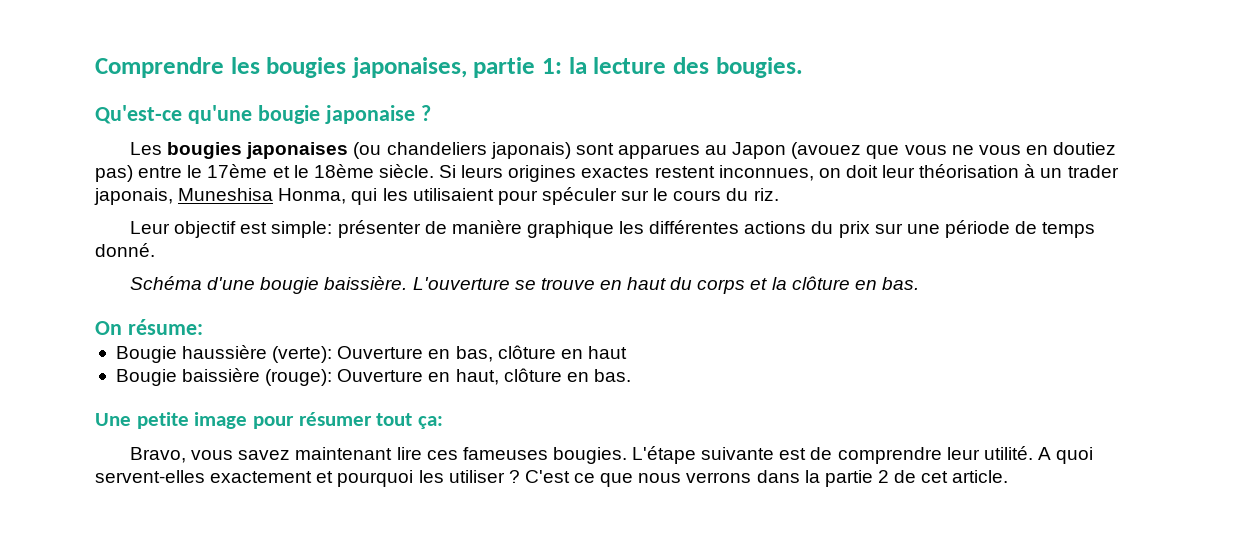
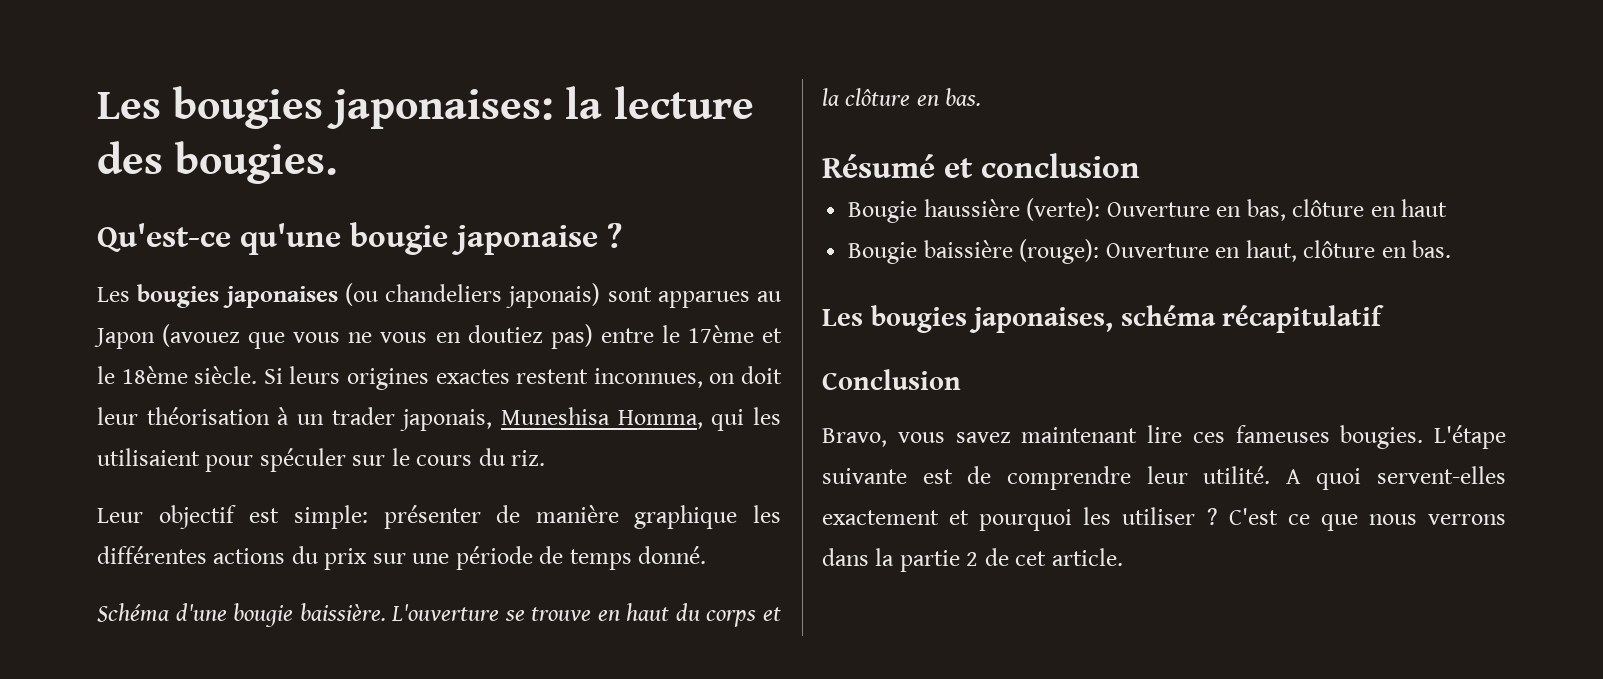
[95,57,563,78] Comprendre les bougies japonaises, partie 1: -> [97,86,554,129] Les bougies japonaises:
[278,188,347,204] Honma, -> [617,410,703,429] Homma,
[95,319,203,335] On résume: -> [822,153,1140,178] Résumé et conclusion
[95,412,444,429] Une petite image pour résumer tout ça: -> [822,305,1385,333] [822,369,961,390] Les bougies japonaises, schéma récapitulatif // Conclusion

